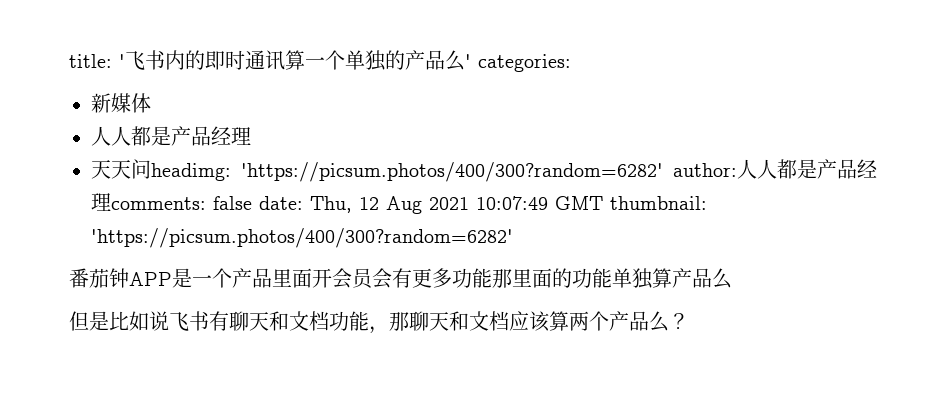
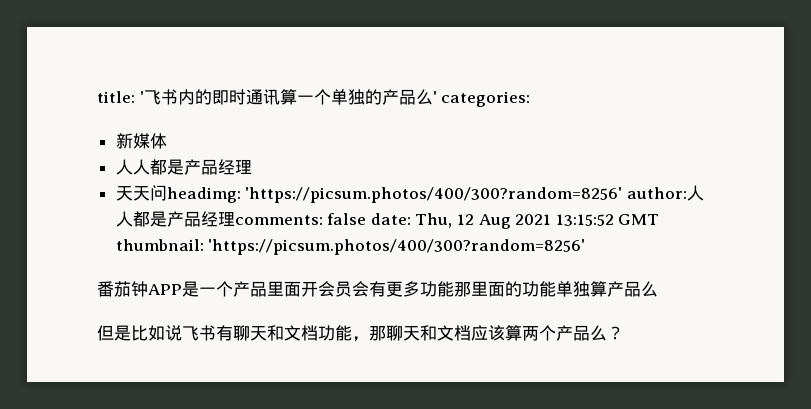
[241,162,663,182] 'https://picsum.photos/400/300?random=6282' -> [245,187,623,203] 'https://picsum.photos/400/300?random=8256'
[476,196,548,210] 10:07:49 -> [555,214,614,226] 13:15:52
[91,228,513,248] 'https://picsum.photos/400/300?random=6282' -> [208,239,586,255] 'https://picsum.photos/400/300?random=8256'

